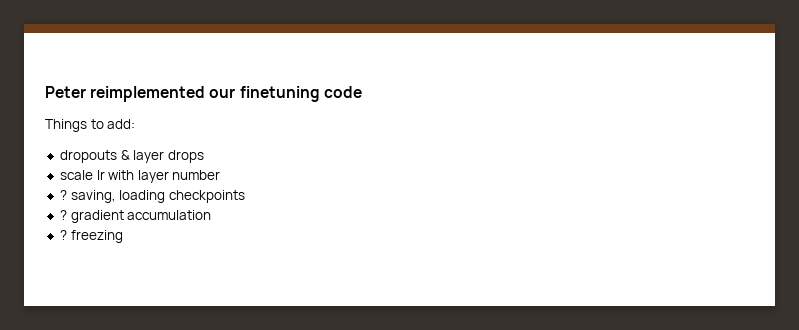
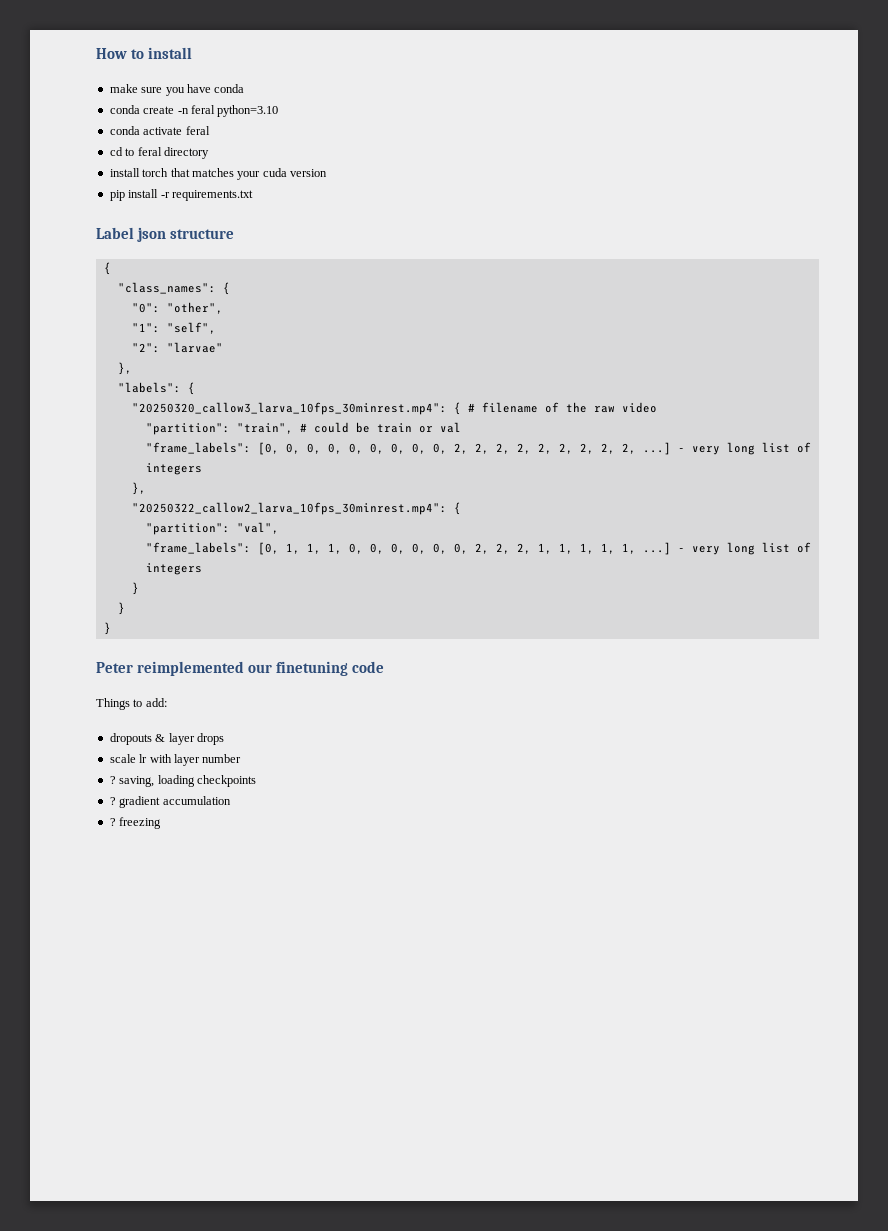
(45, 92) none -> [96,47,193,59] [109,84,245,96] [109,105,279,117] [109,126,210,135] [109,147,209,159] [109,168,327,180] [109,189,253,201] [96,227,235,242] [103,262,111,275] [117,282,230,295] [131,302,223,314] [131,322,216,334] [131,342,223,353] [117,362,132,375] [117,382,195,395] [131,402,657,415] [145,422,461,435] [145,442,811,455] [145,463,202,475] [131,482,146,495] [131,502,461,515] [145,522,279,535] [145,542,811,555] [145,563,202,575] [131,582,139,595] [117,602,125,615] [103,622,111,635] How to install // make sure you have conda // conda create -n feral python=3.10 // conda activate feral // cd to feral directory // install torch that matches your cuda version // pip install -r requirements.txt // Label json structure // { // "class_names": { // "0": "other", // "1": "self", // "2": "larvae" // }, // "labels": { // "20250320_callow3_larva_10fps_30minrest.mp4": { # filename of the raw video // "partition": "train", # could be train or val // "frame_labels": [0, 0, 0, 0, 0, 0, 0, 0, 0, 2, 2, 2, 2, 2, 2, 2, 2, 2, ...] - very long list of integers // }, // "20250322_callow2_larva_10fps_30minrest.mp4": { // "partition": "val", // "frame_labels": [0, 1, 1, 1, 0, 0, 0, 0, 0, 0, 2, 2, 2, 1, 1, 1, 1, 1, ...] - very long list of integers // } // } // } //

